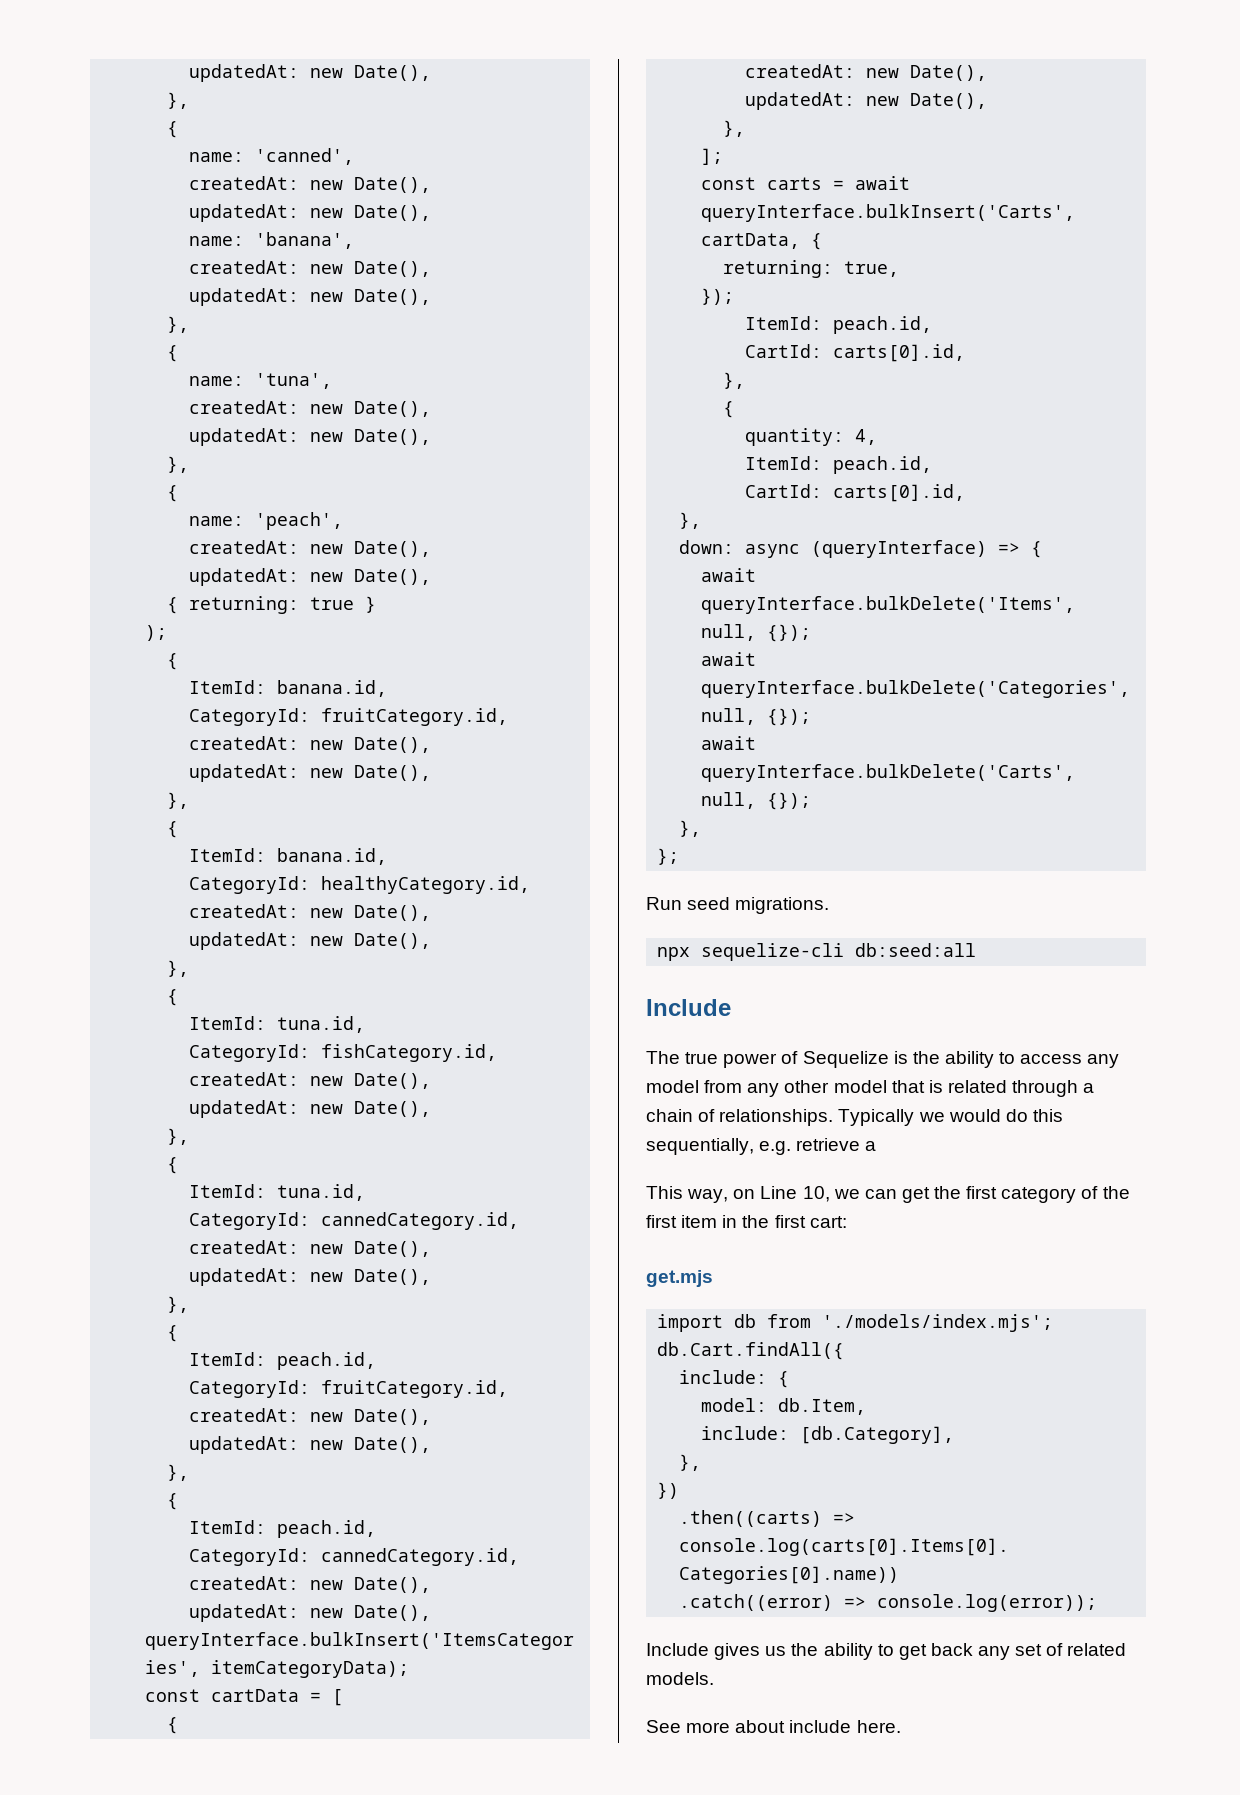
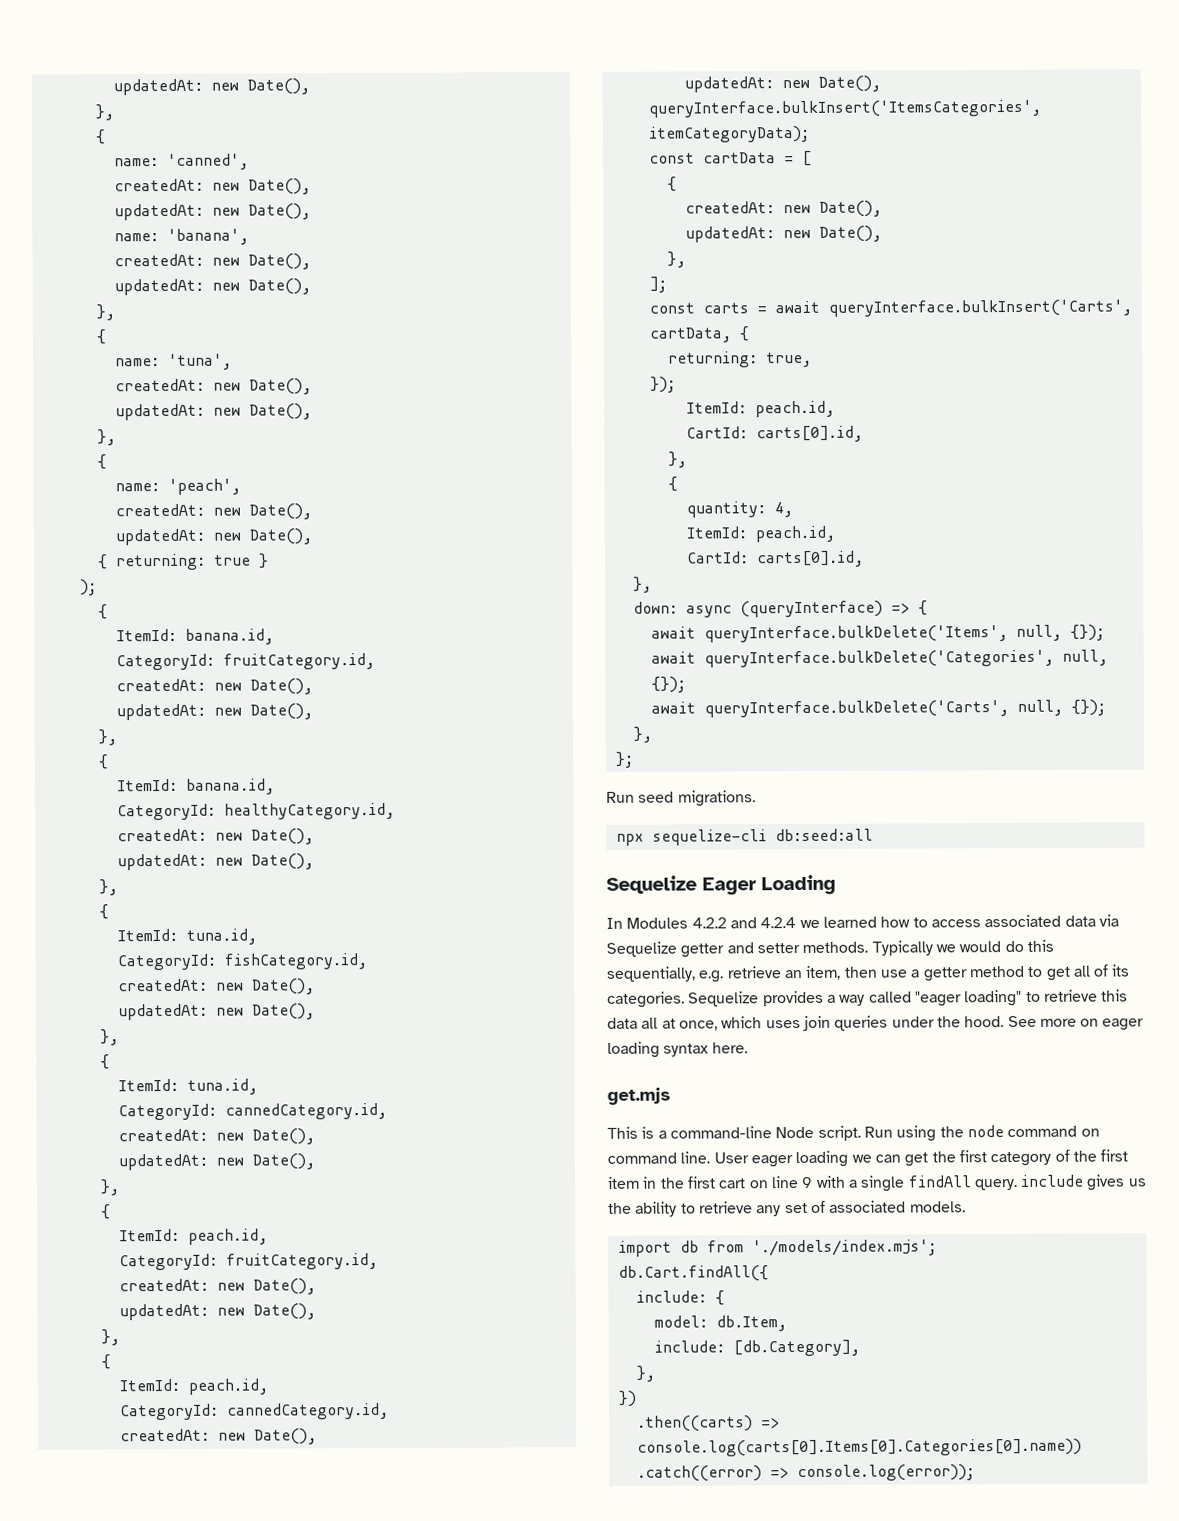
[646,999,731,1016] [646,1051,1120,1068] [646,1080,1095,1097] [646,1109,834,1126] Include // The true power of Sequelize is the ability to access any model from any other model that is related through a chain of relationships. -> [606,874,836,896] [606,914,1119,929] [606,941,869,958] Sequelize Eager Loading // In Modules 4.2.2 and 4.2.4 we learned how to access associated data via Sequelize getter and setter methods.
[865,1141,877,1151] [646,1186,830,1203] a // This way, on Line 10, -> [783,964,1131,982] [607,989,1129,1008] [607,1015,1145,1032] [607,1041,748,1058] [607,1087,671,1105] [607,1125,1100,1142] [607,1150,849,1168] an item, then use a getter method to get all of its categories. Sequelize provides a way called "eager loading" to retrieve this data all at once, which uses join queries under the hood. See more on eager loading syntax here. // get.mjs // This is a command-line Node script. Run using the node command on command line. User eager loading
[809,1216,847,1228] [646,1270,713,1287] cart: // get.mjs -> [718,1174,1147,1192] [608,1200,966,1217] cart on line 9 with a single findAll query. include gives us the ability to retrieve any set of associated models.
[646,1643,1127,1660] [646,1672,714,1685] [646,1720,901,1733] // Include gives us the ability to get back any set of related models. // See more about include here. -> (975, 1473) none

